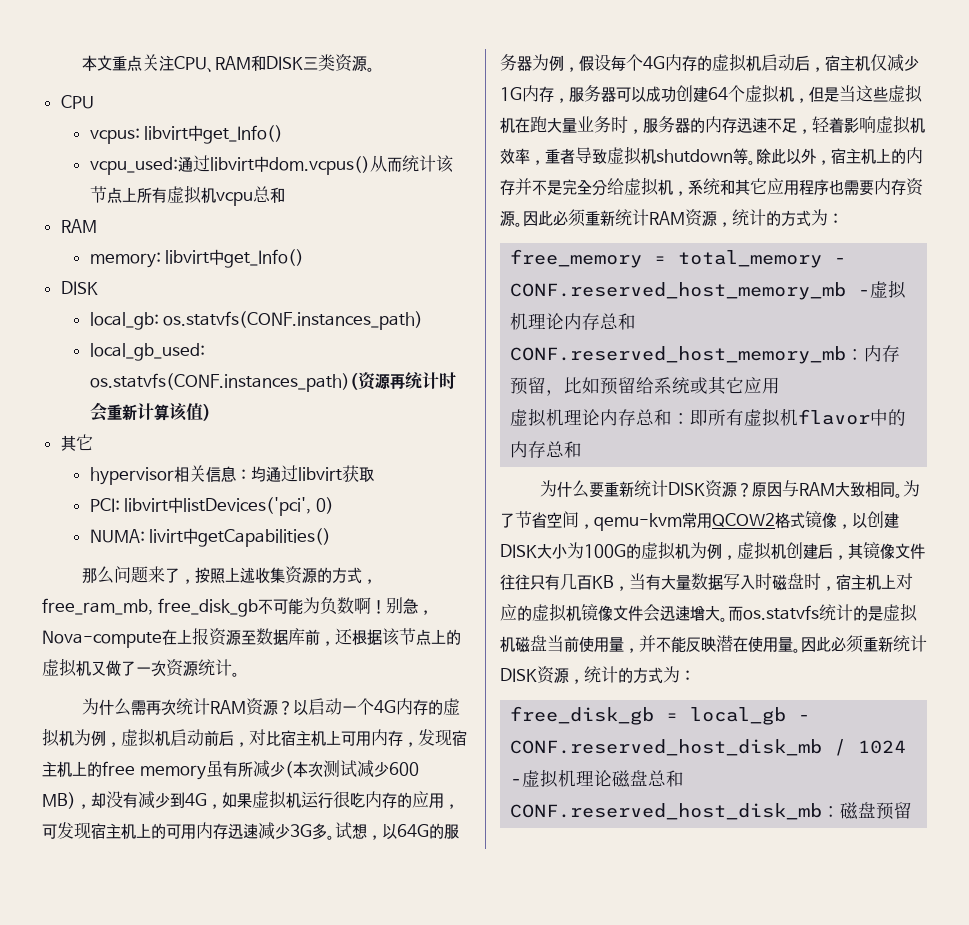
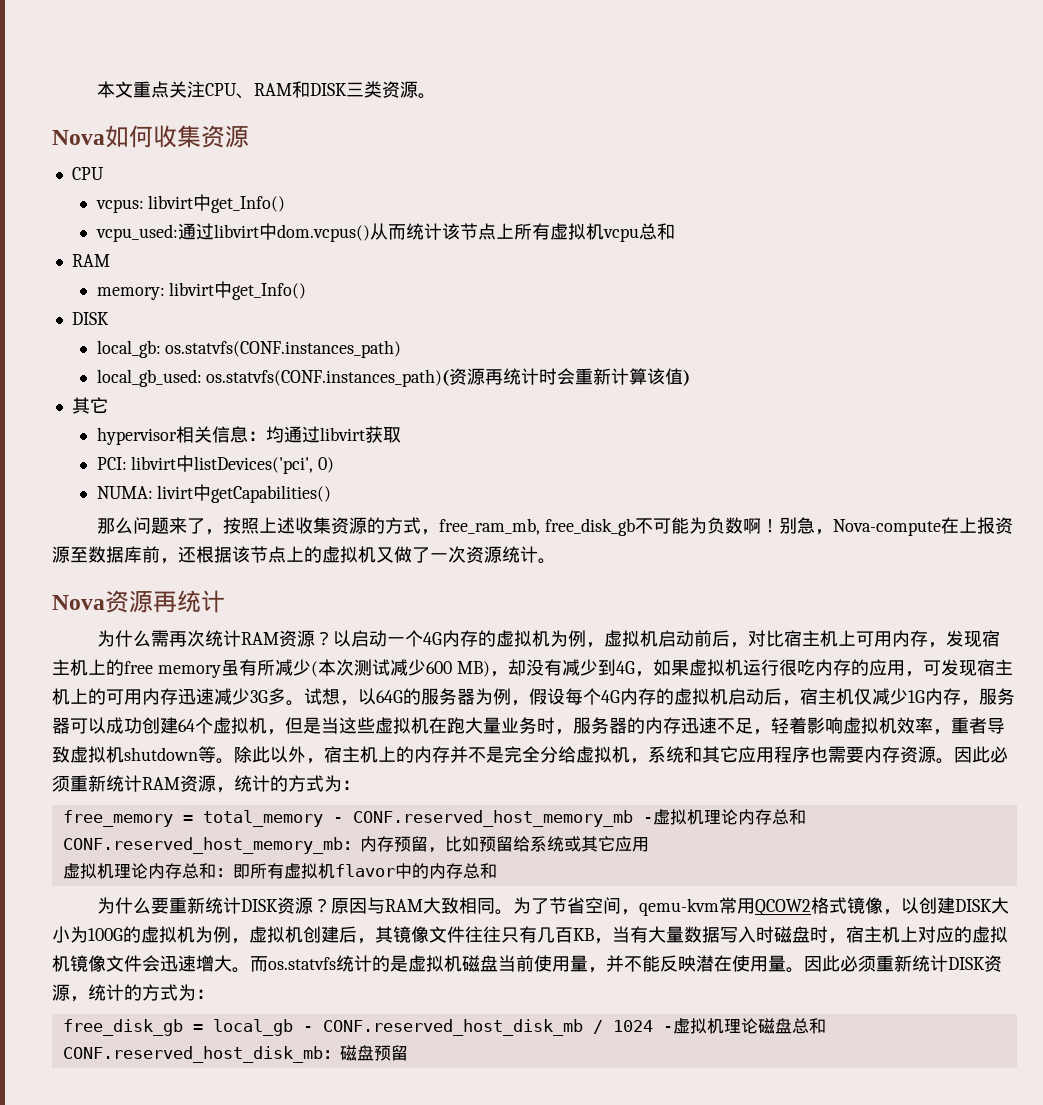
(375, 69) none -> [52,125,249,148] // Nova如何收集资源
(240, 674) none -> [52,590,225,613] // Nova资源再统计

